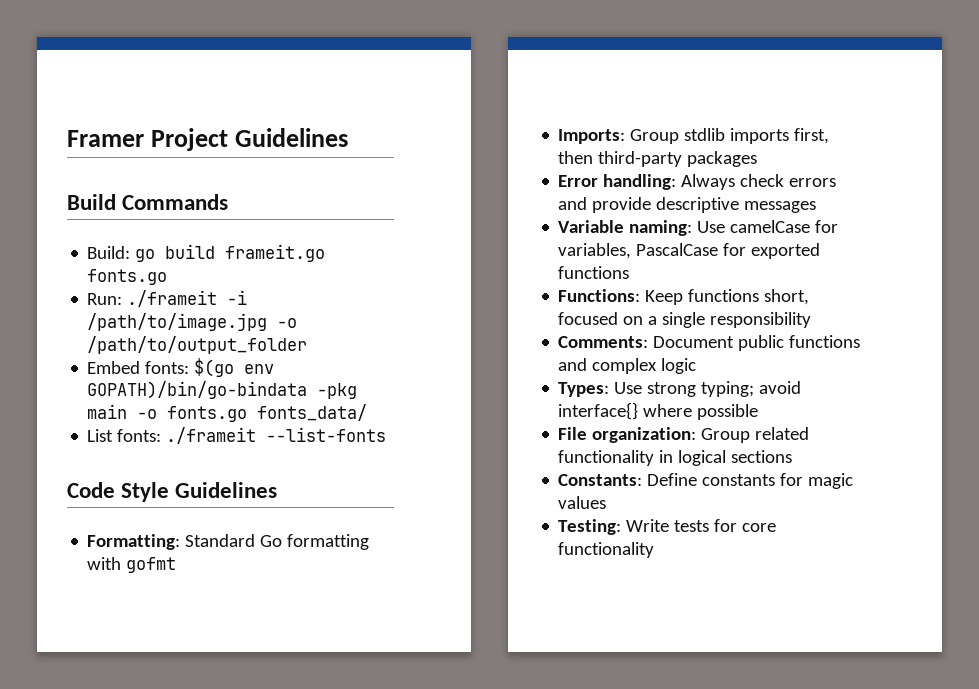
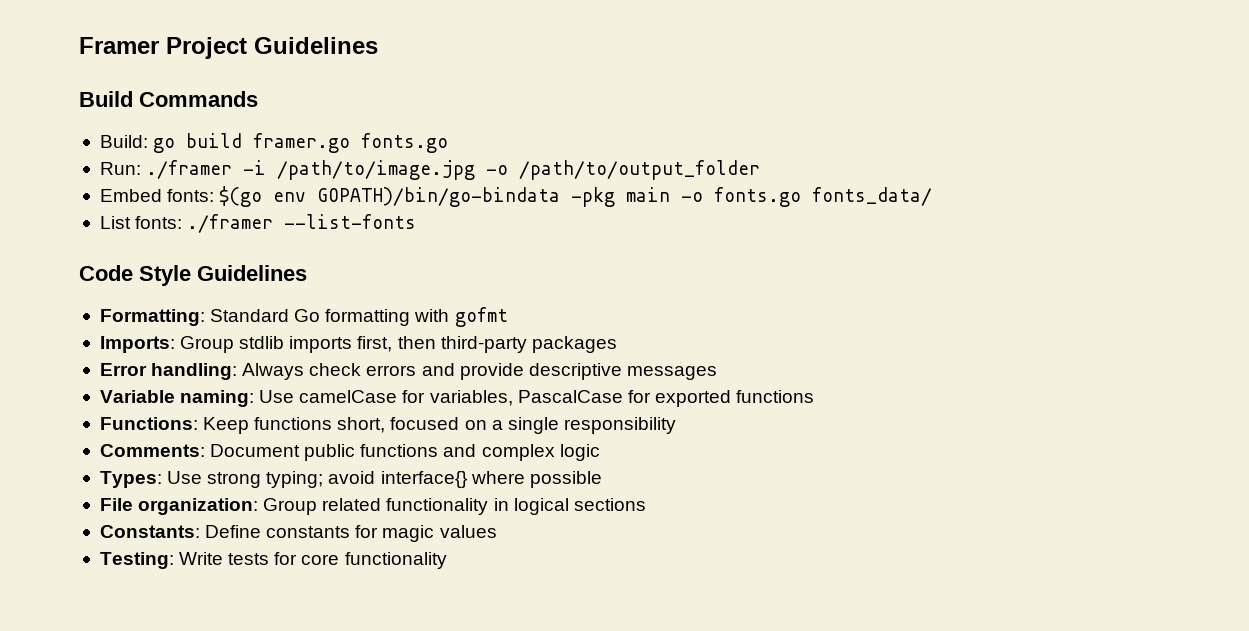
[225,244,326,262] frameit.go -> [253,133,351,153] framer.go
[127,290,218,307] ./frameit -> [146,160,233,179] ./framer
[166,427,257,444] ./frameit -> [187,214,274,233] ./framer

